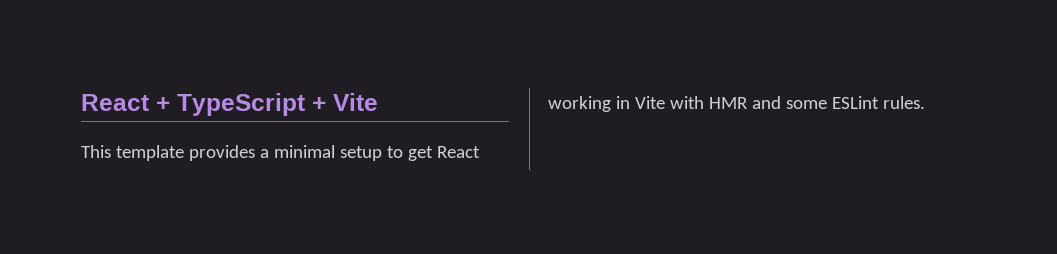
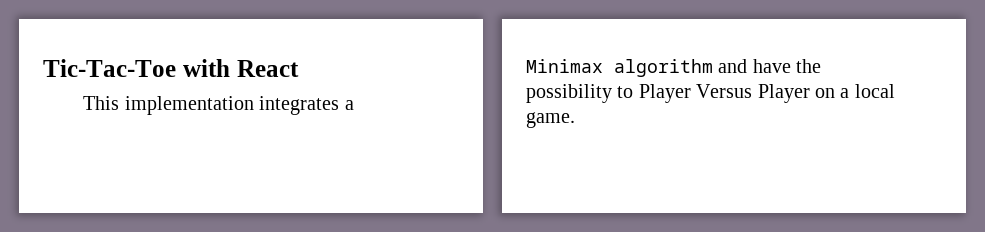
[81,93,378,116] [81,145,480,161] [548,96,925,112] React + TypeScript + Vite // This template provides a minimal setup to get React working in Vite with HMR and some ESLint rules. -> [43,59,299,77] [83,96,354,115] [526,59,822,77] [526,84,895,103] [526,112,575,128] Tic-Tac-Toe with React // This implementation integrates a Minimax algorithm and have the possibility to Player Versus Player on a local game.

